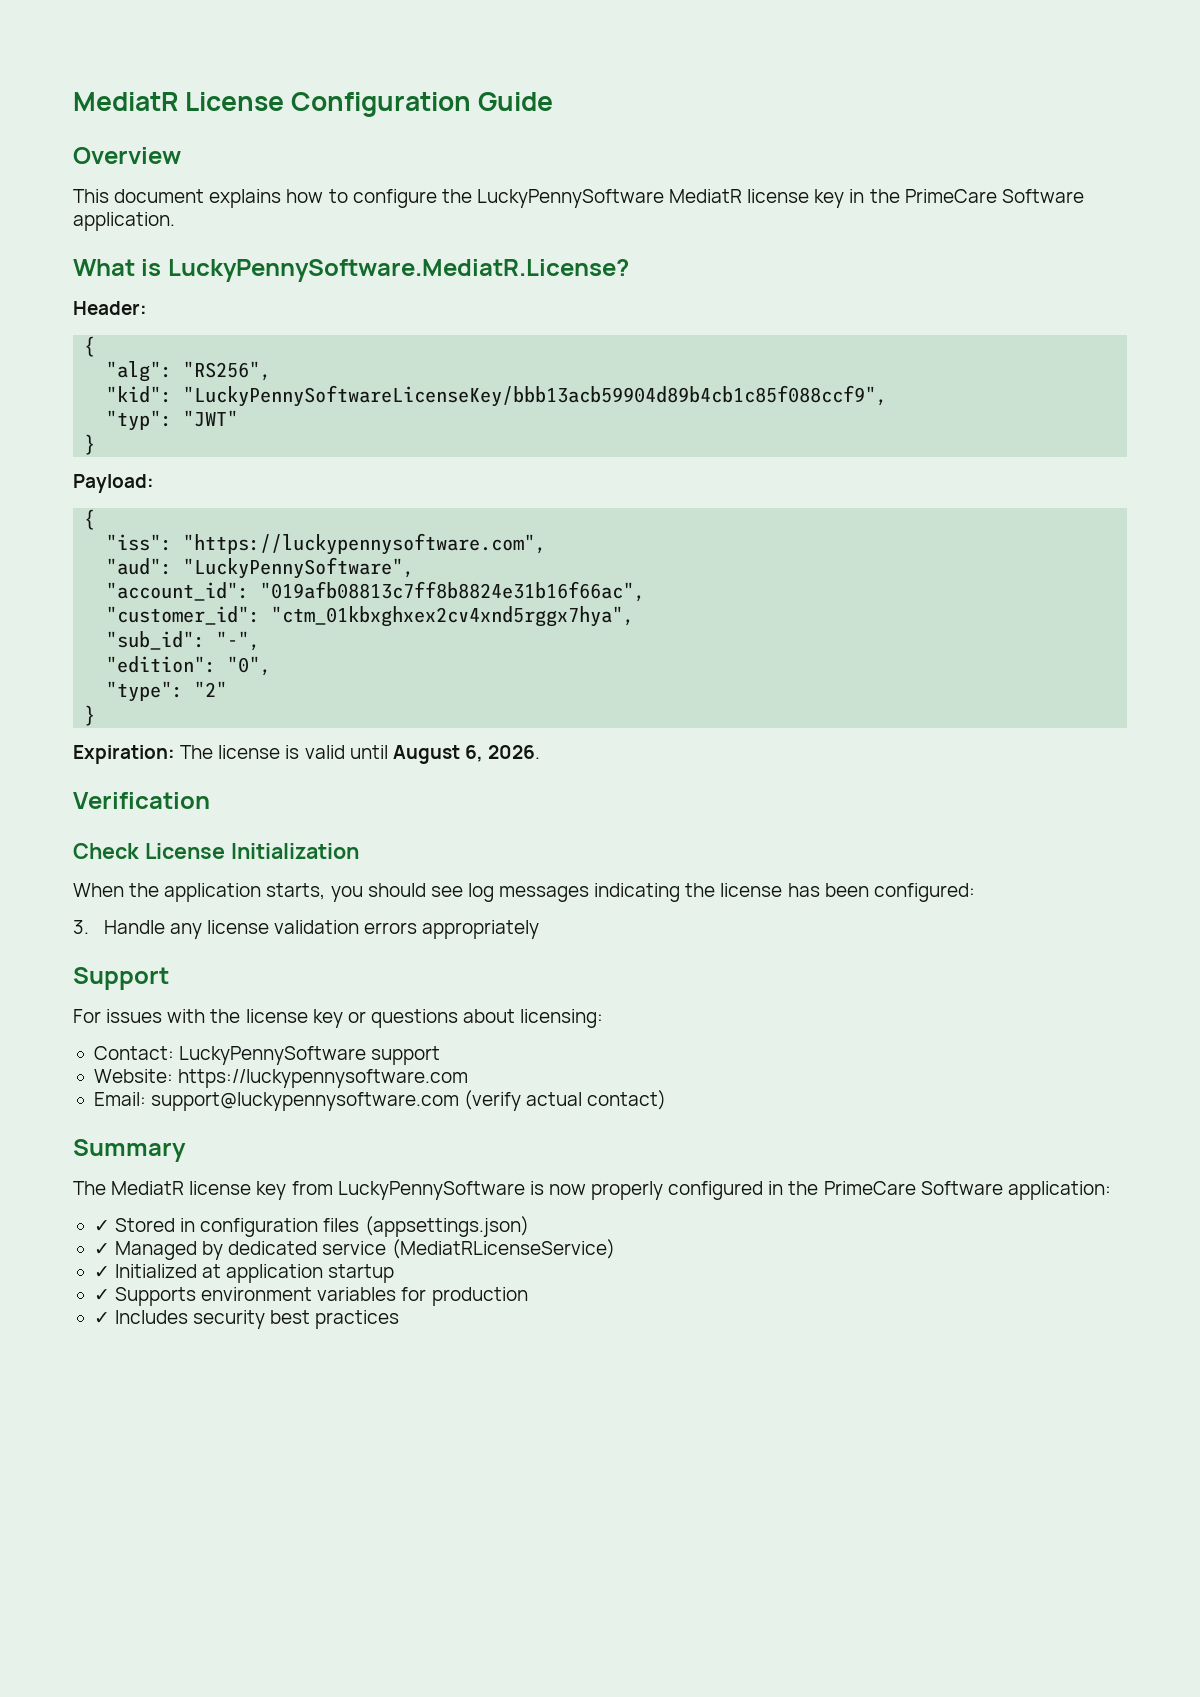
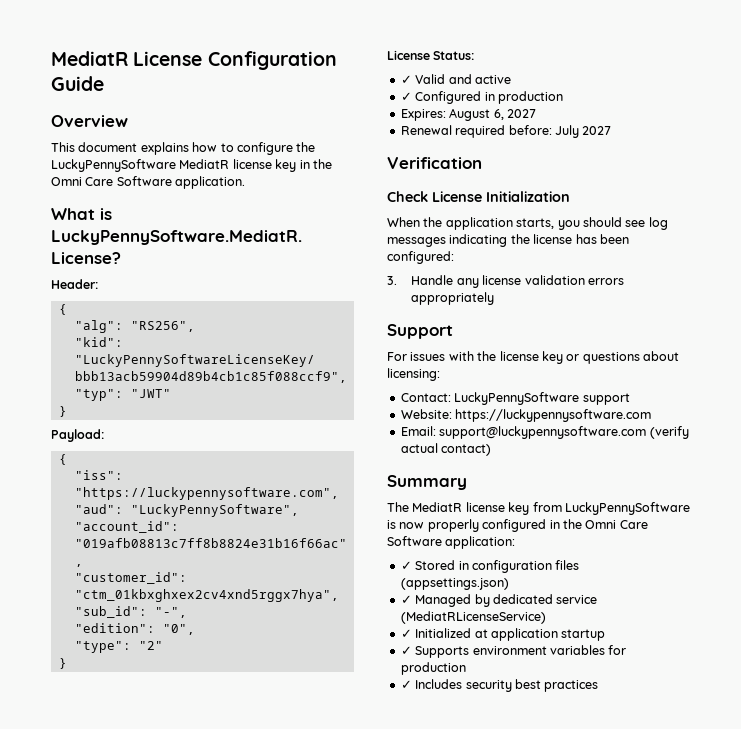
[904,189,997,203] PrimeCare -> [51,177,114,186] Omni Care
[73,745,541,764] Expiration: The license is valid until August 6, 2026. -> [387,50,475,60] [400,74,511,84] [400,91,563,104] [400,108,536,121] [400,125,612,138] License Status: // ✓ Valid and active // ✓ Configured in production // Expires: August 6, 2027 // Renewal required before: July 2027
[823,1181,916,1195] PrimeCare -> [585,520,648,529] Omni Care

